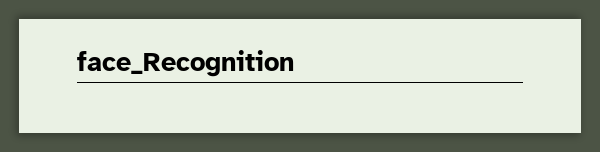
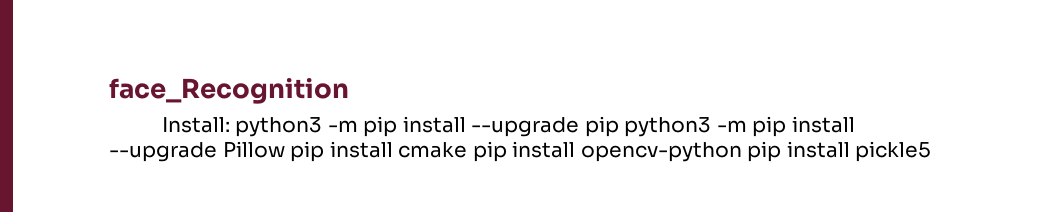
(294, 63) none -> [161,116,855,137] [109,141,932,162] // Install: python3 -m pip install --upgrade pip python3 -m pip install --upgrade Pillow pip install cmake pip install opencv-python pip install pickle5

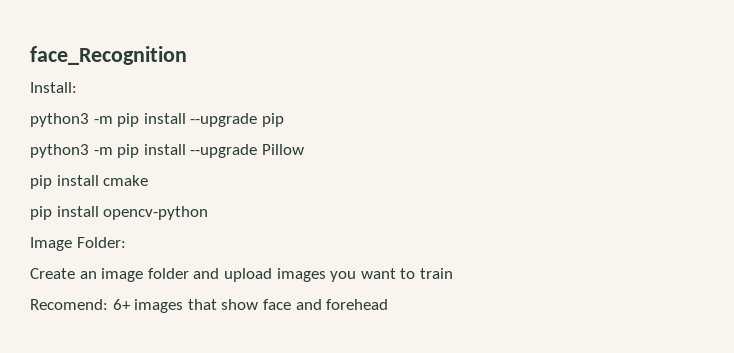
(230, 125) none -> (77, 87) //
(619, 126) none -> (284, 120) //
(285, 149) none -> (304, 149) //
(468, 150) none -> (149, 180) //
[747,141,932,162] pip install pickle5 -> [30,237,126,251] [30,268,453,282] [30,299,389,313] // Image Folder: // Create an image folder and upload images you want to train // Recomend: 6+ images that show face and forehead

